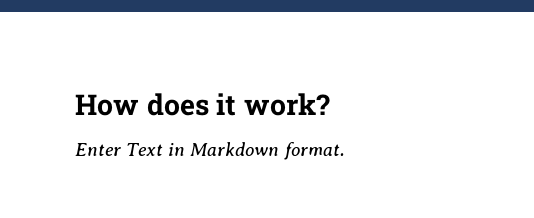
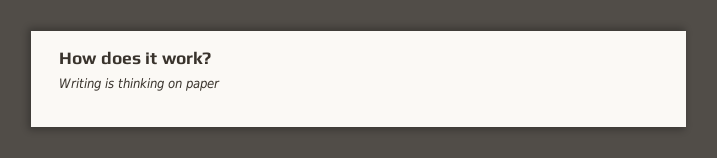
[75,142,345,160] Enter Text in Markdown format. -> [59,78,220,91] Writing is thinking on paper

